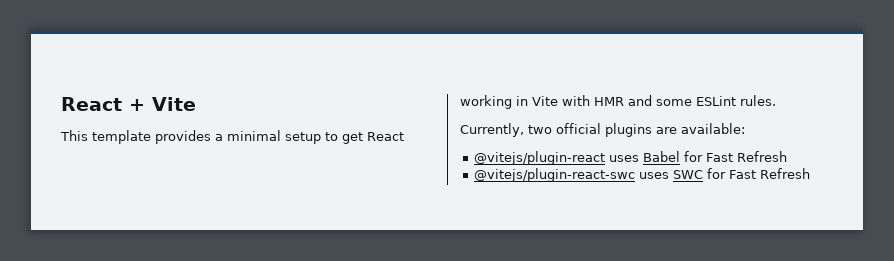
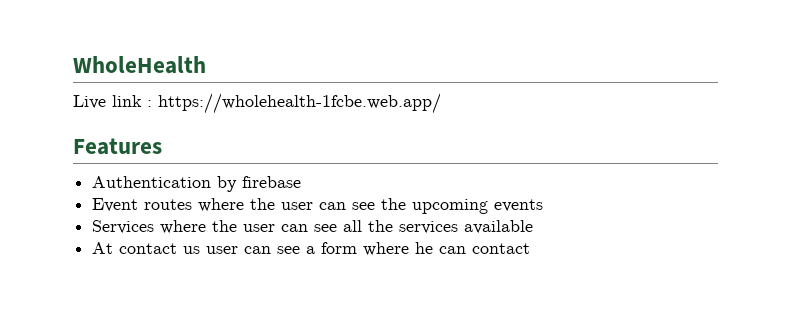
[61,97,196,111] [60,130,404,144] [460,95,776,109] [460,123,745,137] [474,151,788,165] [474,168,811,182] React + Vite // This template provides a minimal setup to get React working in Vite with HMR and some ESLint rules. // Currently, two official plugins are available: // @vitejs/plugin-react uses Babel for Fast Refresh // @vitejs/plugin-react-swc uses SWC for Fast Refresh -> [73,56,206,74] [73,93,441,114] [73,138,162,155] [92,176,302,192] [92,198,544,214] [92,220,534,234] [92,242,531,256] WholeHealth // Live link : https://wholehealth-1fcbe.web.app/ // Features // Authentication by firebase // Event routes where the user can see the upcoming events // Services where the user can see all the services available // At contact us user can see a form where he can contact

